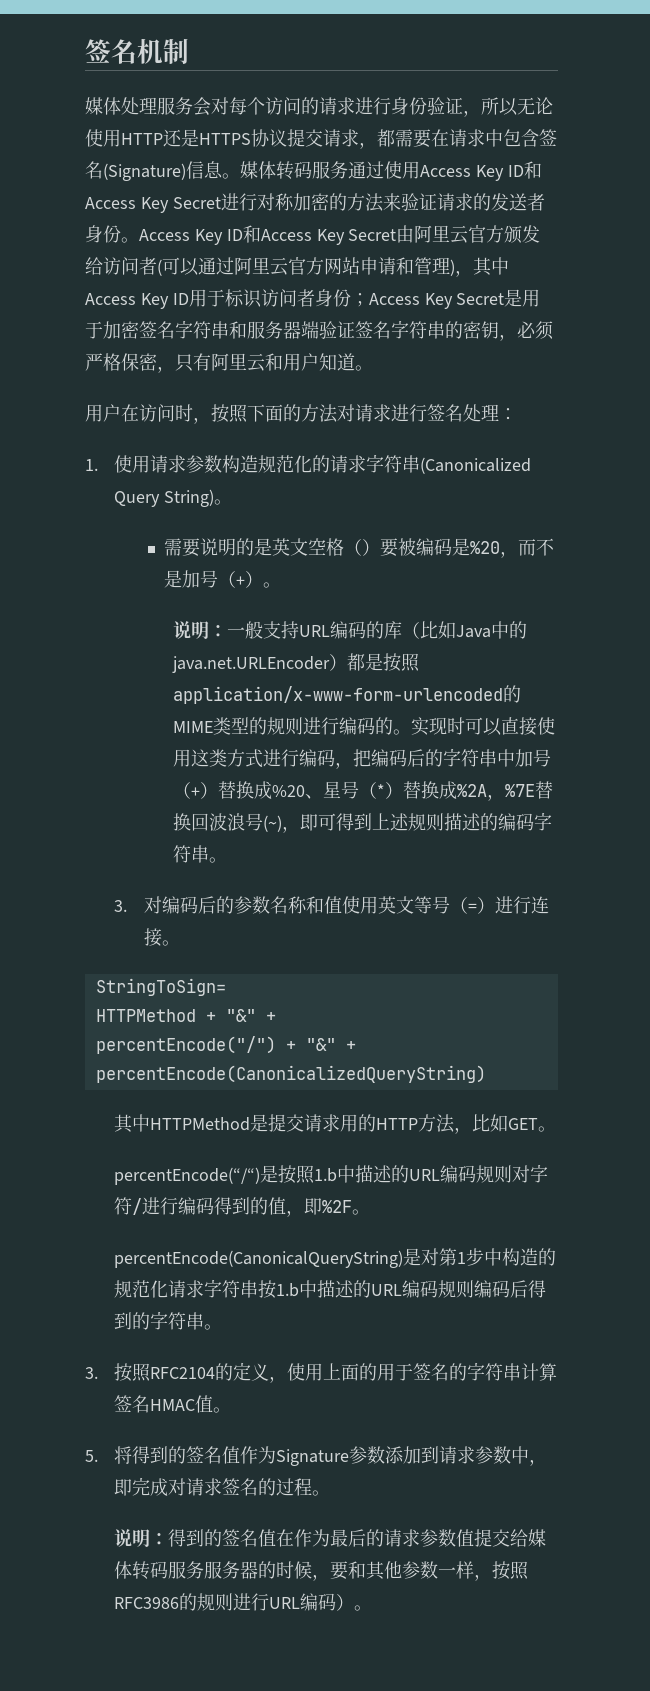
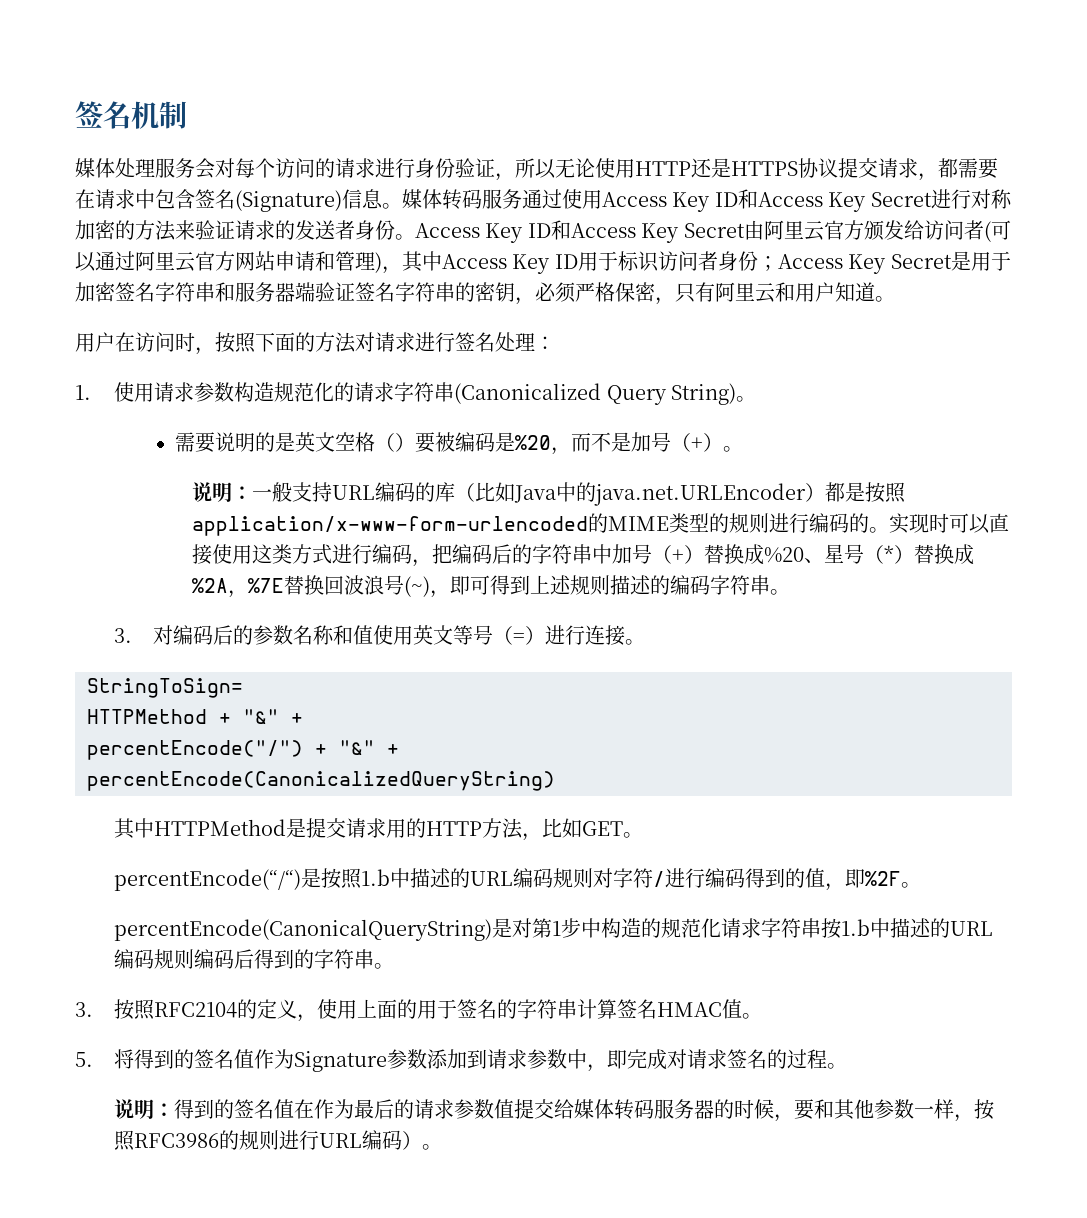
[204,1561,241,1579] 服务 -> (695, 1109) none

